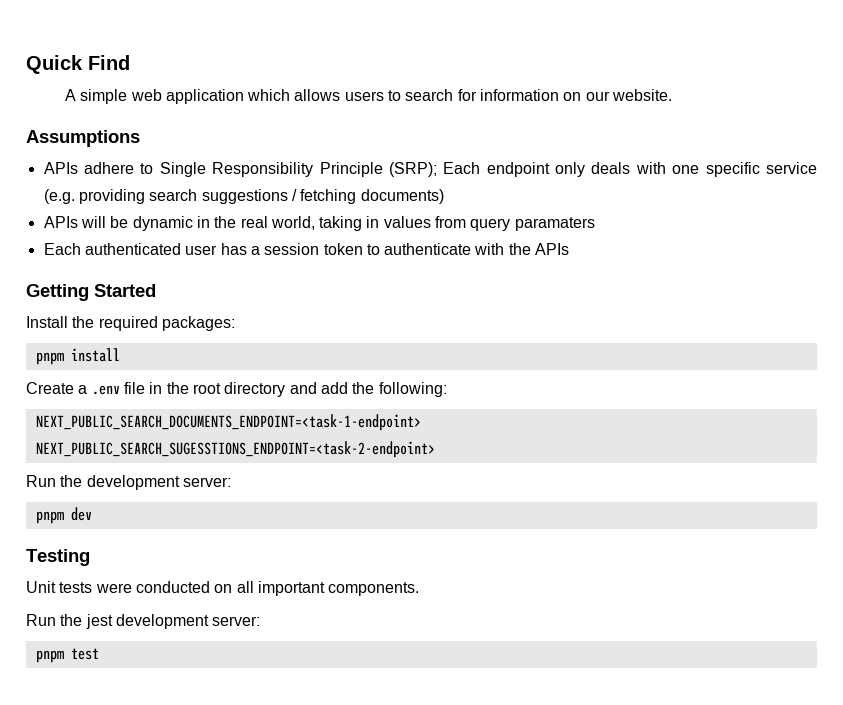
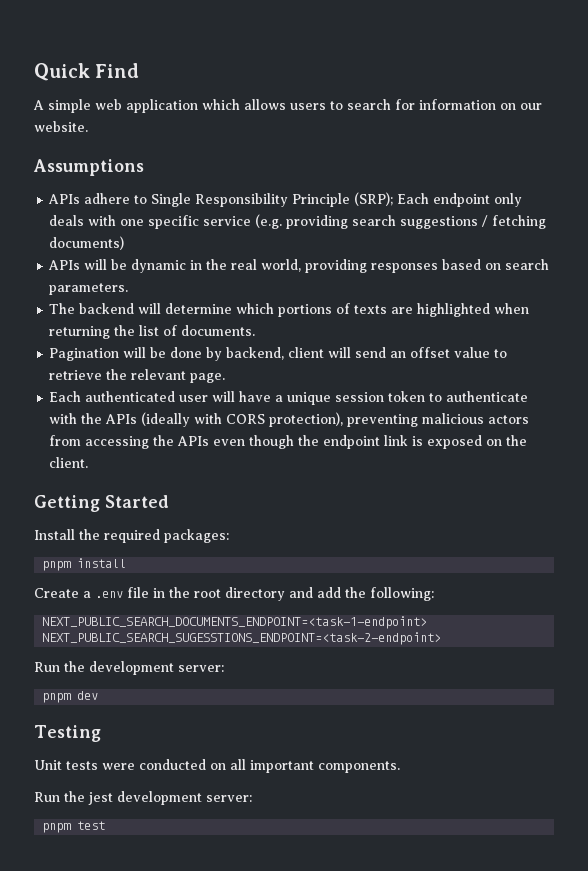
[319,216,595,231] taking in values from query paramaters -> [305,259,550,273] [49,283,129,295] [49,303,530,317] [49,325,256,339] [49,347,508,361] [49,369,226,383] providing responses based on search parameters. // The backend will determine which portions of texts are highlighted when returning the list of documents. // Pagination will be done by backend, client will send an offset value to retrieve the relevant page.
[220,243,260,255] has a -> [212,391,332,405] will have a unique
(570, 249) none -> [141,412,530,427] [49,435,528,449] [49,457,89,468] (ideally with CORS protection), preventing malicious actors from accessing the APIs even though the endpoint link is exposed on the client.

